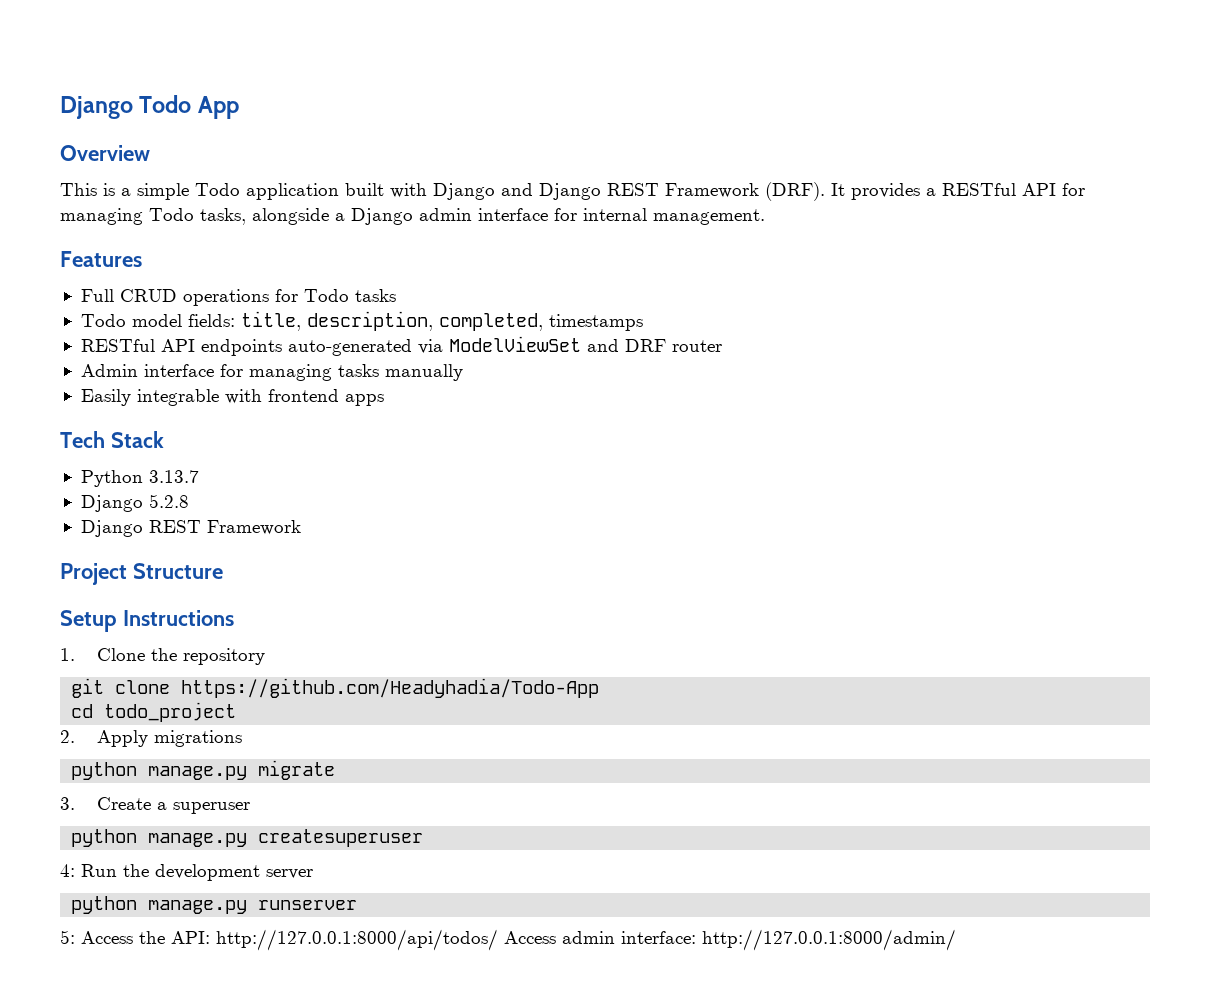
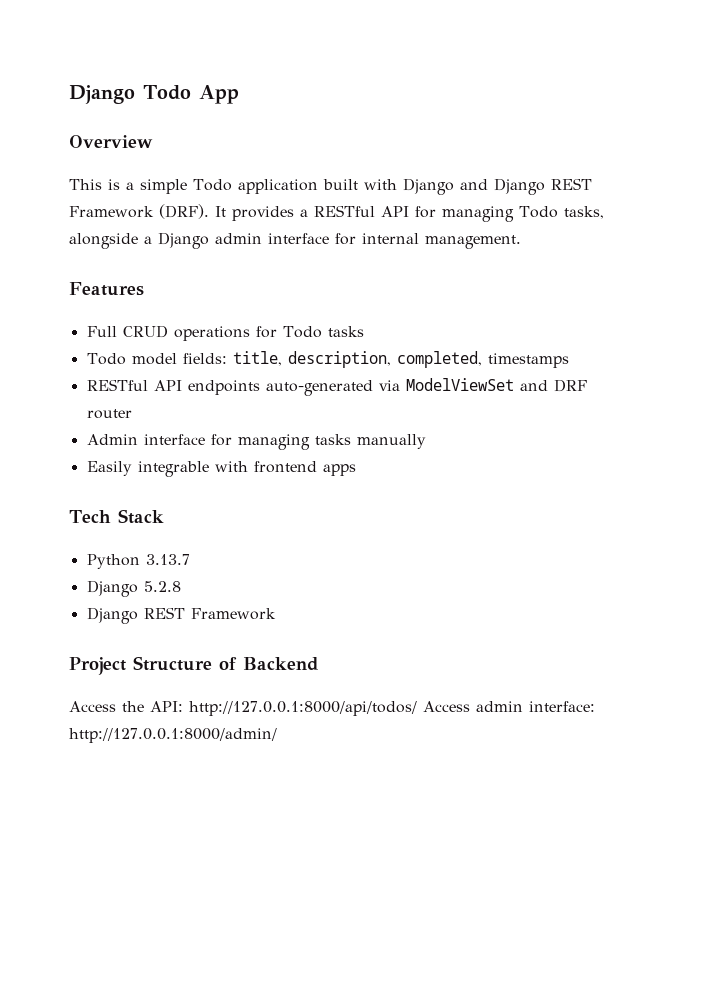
[60,610,234,632] [60,648,265,665] [71,678,600,698] [71,702,237,722] [60,730,242,747] [71,760,336,780] [60,797,250,814] [71,829,424,847] [60,864,313,881] [71,896,358,914] [60,930,75,944] // Setup Instructions // 1. Clone the repository // git clone https://github.com/Headyhadia/Todo-App // cd todo_project // 2. Apply migrations // python manage.py migrate // 3. Create a superuser // python manage.py createsuperuser // 4: Run the development server // python manage.py runserver // 5: -> [219,657,319,671] of Backend //

